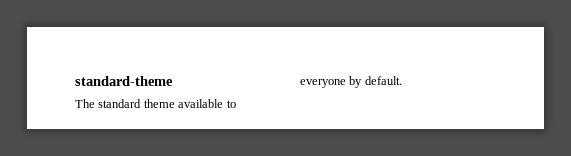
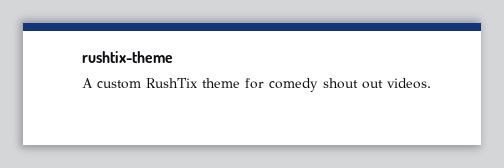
[75,76,173,86] [75,99,236,108] [300,76,402,88] standard-theme // The standard theme available to everyone by default. -> [82,51,173,63] [82,78,431,92] rushtix-theme // A custom RushTix theme for comedy shout out videos.

